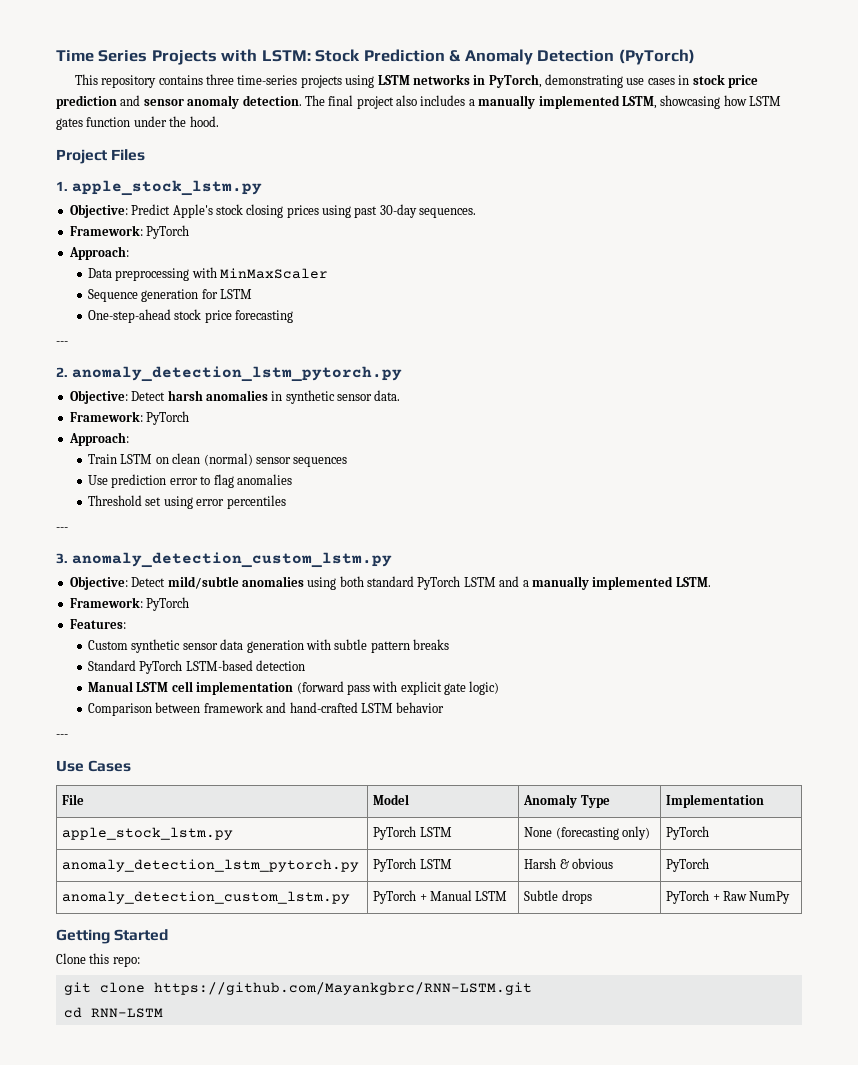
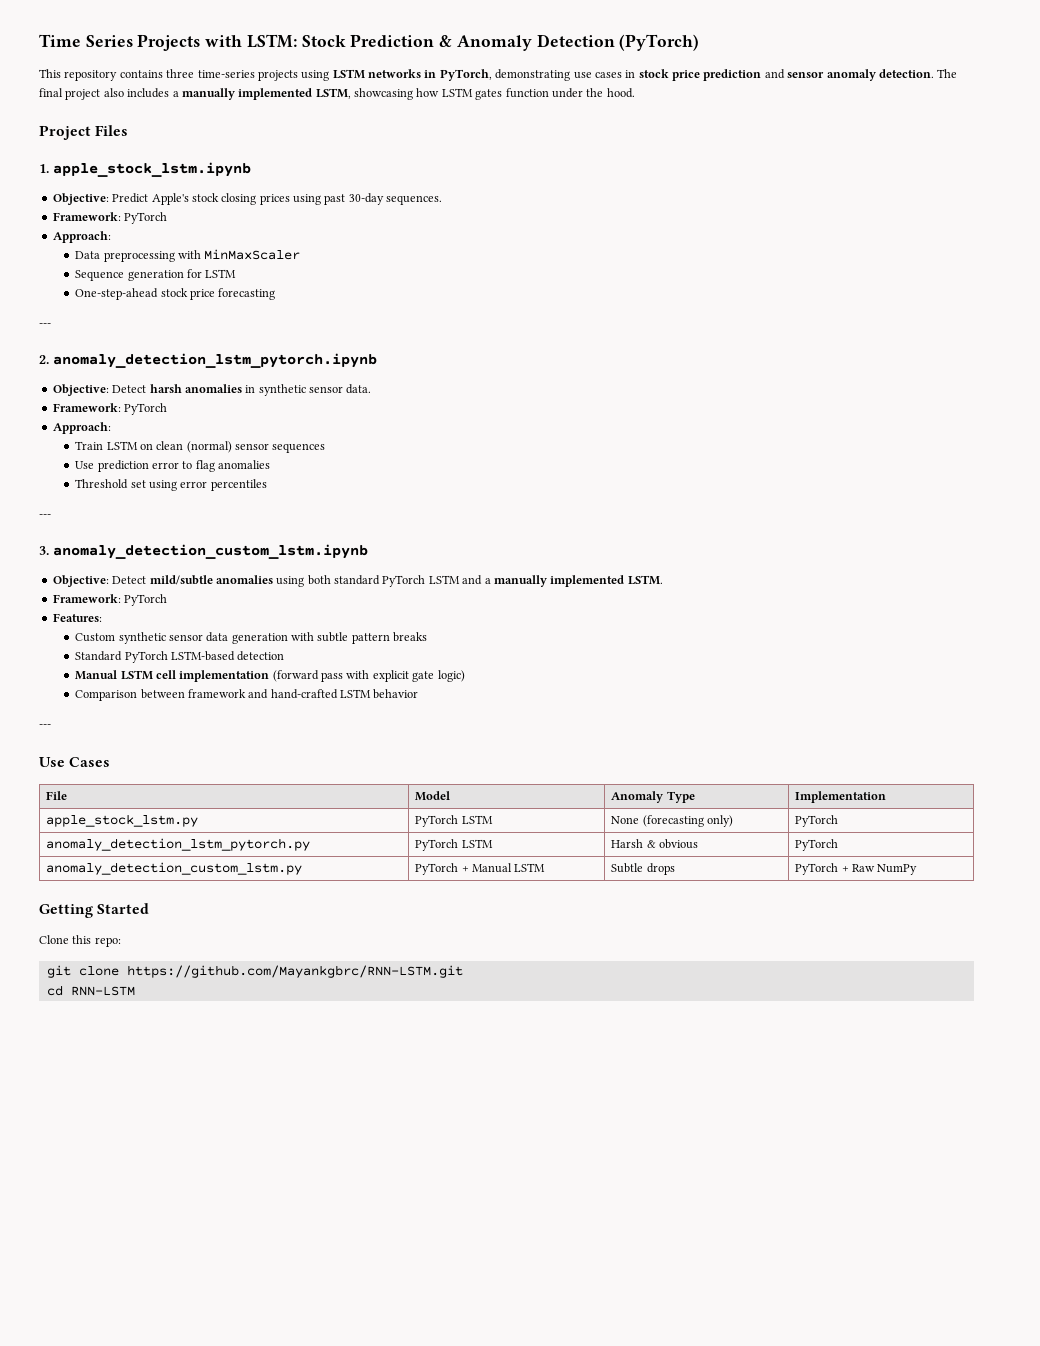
[71,180,262,196] apple_stock_lstm.py -> [53,162,251,177] apple_stock_lstm.ipynb
[71,366,402,382] anomaly_detection_lstm_pytorch.py -> [53,353,377,368] anomaly_detection_lstm_pytorch.ipynb
[71,552,392,568] anomaly_detection_custom_lstm.py -> [53,544,368,559] anomaly_detection_custom_lstm.ipynb

